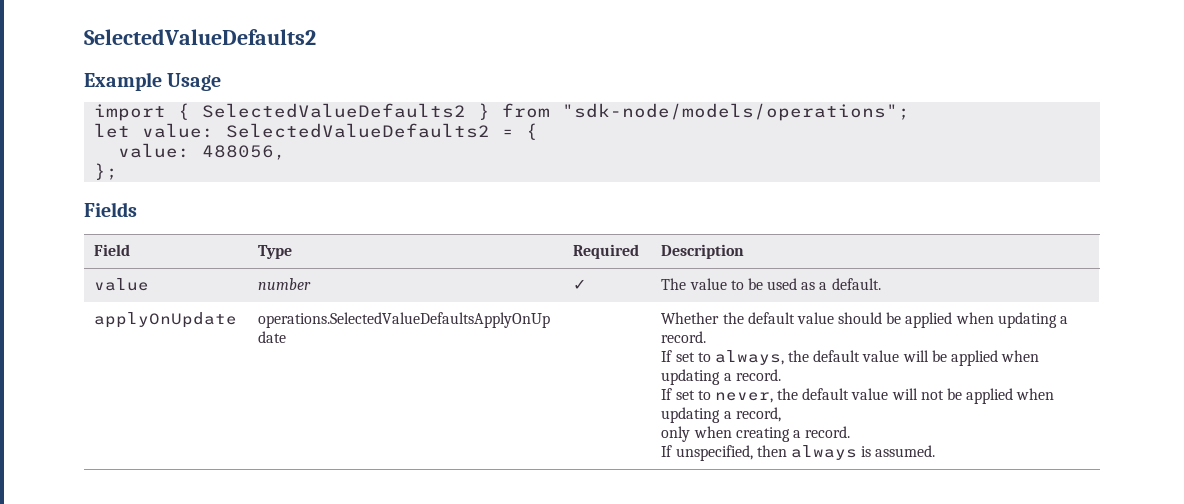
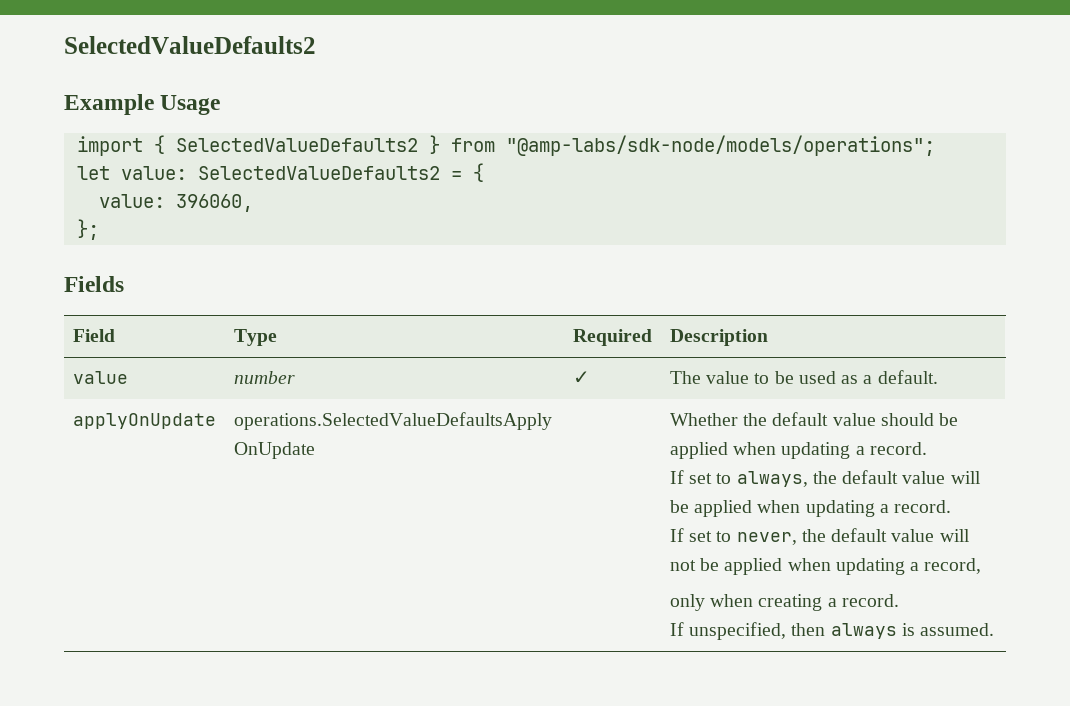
[562,103,911,121] "sdk-node/models/operations"; -> [505,135,935,156] "@amp-labs/sdk-node/models/operations";
[202,145,287,160] 488056, -> [175,194,253,212] 396060,

